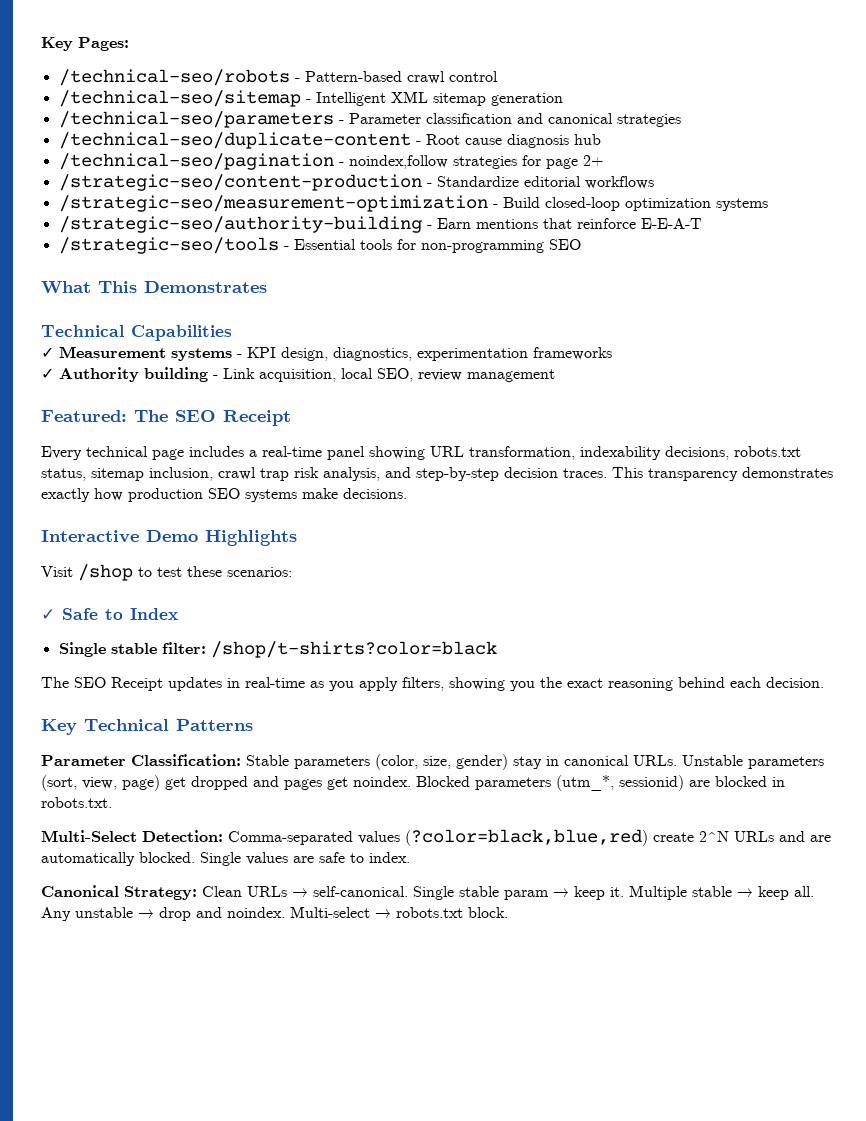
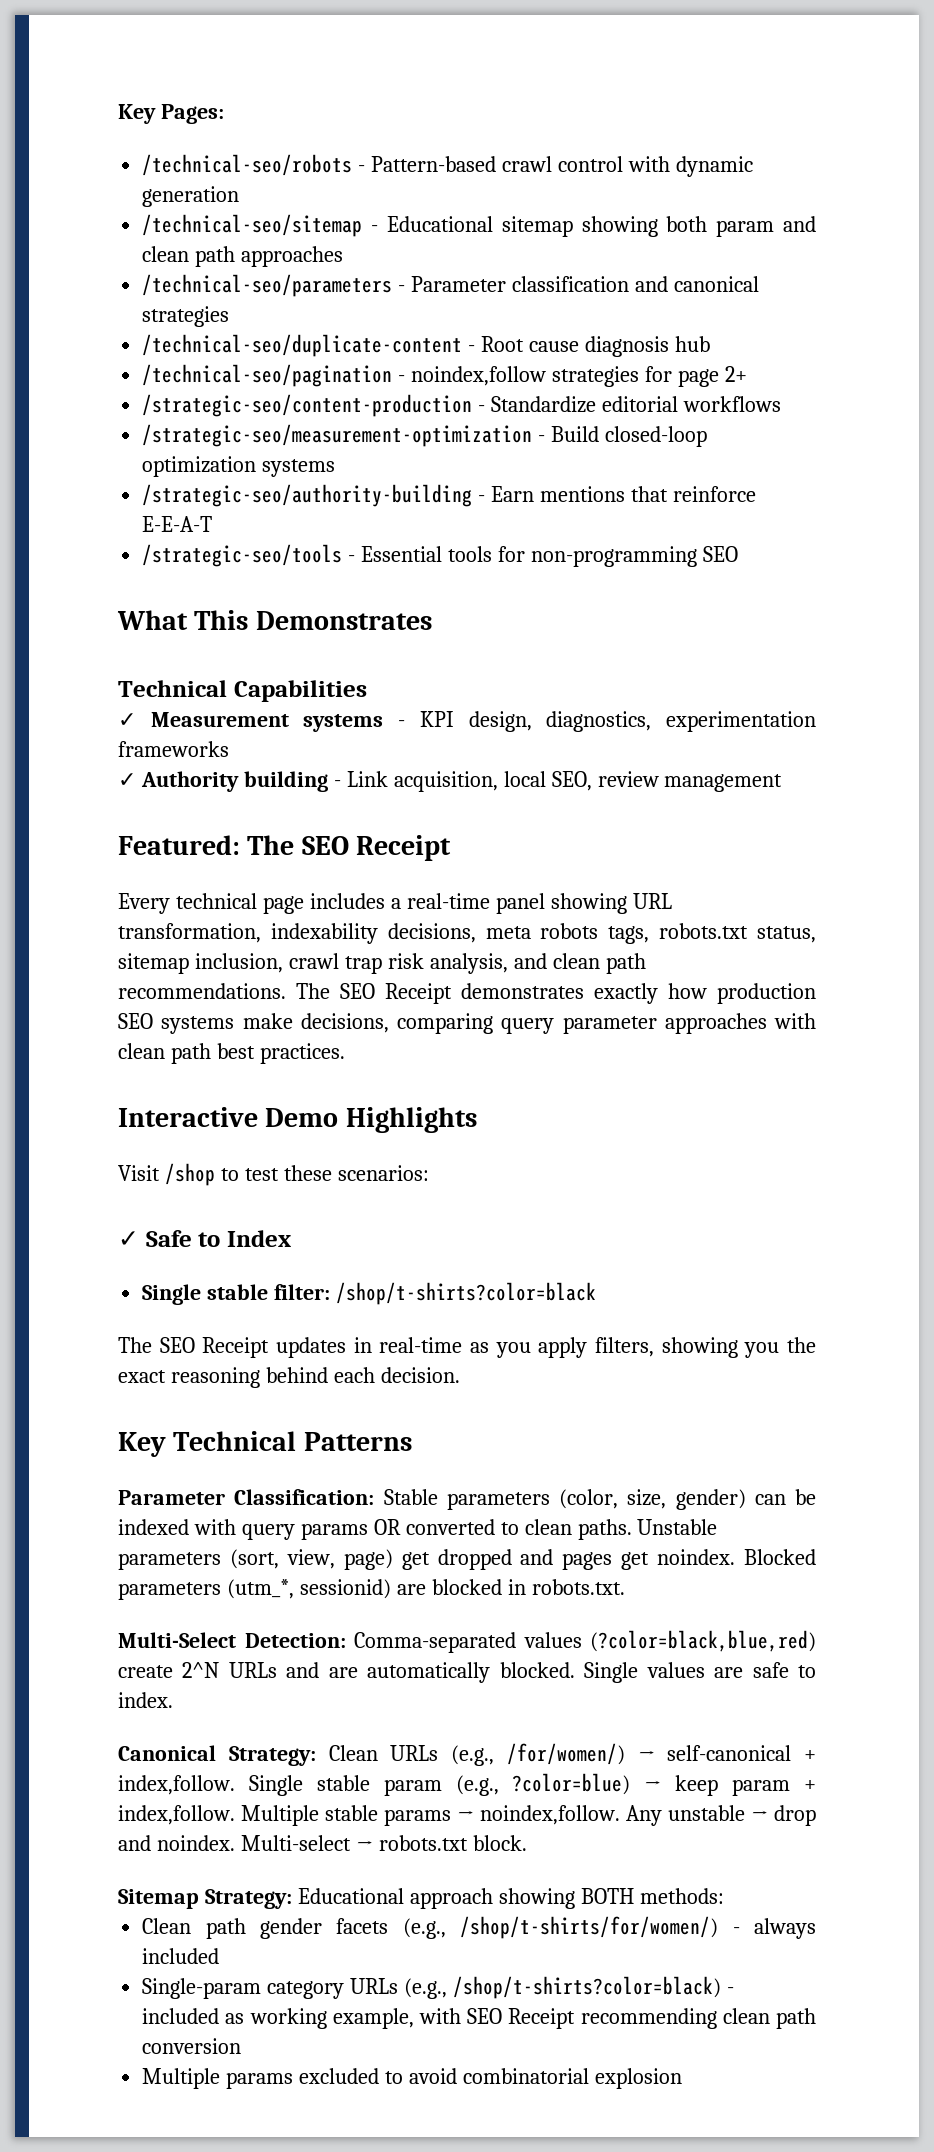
(498, 76) none -> [627,156,753,177] [142,186,240,207] with dynamic generation
[315,91,563,106] Intelligent XML sitemap generation -> [386,216,816,237] [142,246,344,267] Educational sitemap showing both param and clean path approaches
(729, 453) none -> [485,923,650,944] meta robots tags,
[416,467,738,481] step-by-step decision traces. This transparency -> [552,953,646,974] [118,983,452,1004] clean path recommendations. The SEO Receipt
[343,488,407,499] decisions. -> [300,1013,816,1034] [118,1043,345,1064] decisions, comparing query parameter approaches with clean path best practices.
[513,755,677,769] stay in canonical URLs. -> [754,1489,816,1505] [118,1519,632,1540] can be indexed with query params OR converted to clean paths.
[292,885,814,900] → self-canonical. Single stable param → keep it. Multiple stable → keep all. -> [451,1743,816,1766] [118,1773,817,1796] [118,1805,620,1826] (e.g., /for/women/) → self-canonical + index,follow. Single stable param (e.g., ?color=blue) → keep param + index,follow. Multiple stable params → noindex,follow.
(508, 912) none -> [118,1888,724,1909] [142,1916,816,1939] [142,1948,220,1964] [142,1976,734,1999] [142,2008,816,2029] [142,2038,242,2054] [142,2068,682,2089] // Sitemap Strategy: Educational approach showing BOTH methods: // Clean path gender facets (e.g., /shop/t-shirts/for/women/) - always included // Single-param category URLs (e.g., /shop/t-shirts?color=black) - included as working example, with SEO Receipt recommending clean path conversion // Multiple params excluded to avoid combinatorial explosion

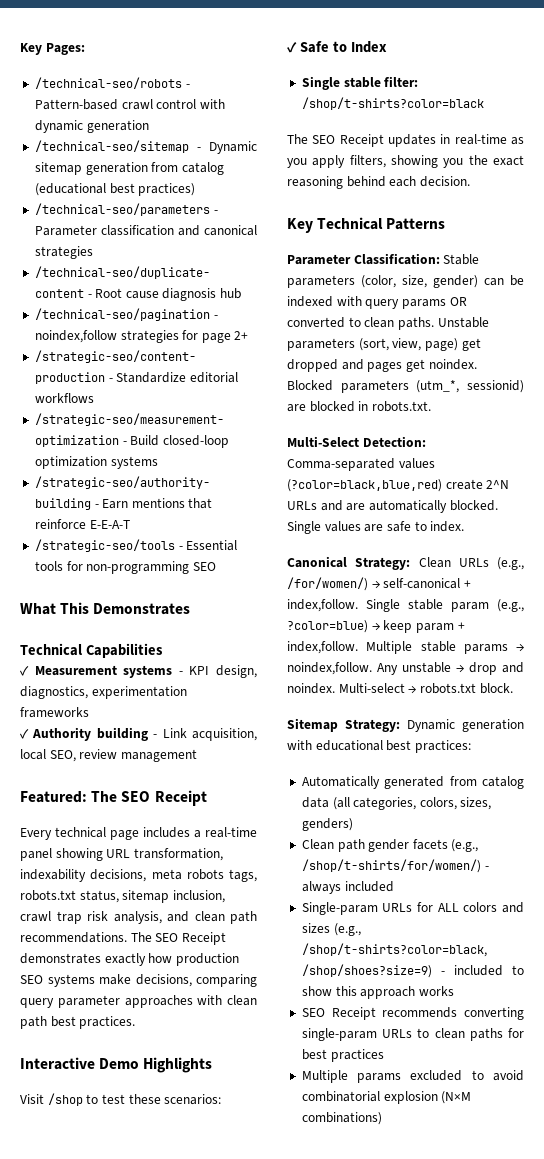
[386,216,816,237] [142,246,344,267] Educational sitemap showing both param and clean path approaches -> [209,141,257,154] [34,162,224,175] [34,183,196,196] Dynamic sitemap generation from catalog (educational best practices)
[297,1888,724,1909] Educational approach showing BOTH methods: -> [407,719,524,732] [287,740,471,753] [301,776,524,789] [301,797,492,810] [301,818,353,831] Dynamic generation with educational best practices: // Automatically generated from catalog data (all categories, colors, sizes, genders)
[267,1976,734,1999] [142,2008,816,2029] [142,2038,242,2054] category URLs (e.g., /shop/t-shirts?color=black) - included as working example, with SEO Receipt recommending clean path conversion -> [382,902,524,913] [301,923,361,936] [301,943,487,957] [301,964,524,978] [301,986,454,999] [301,1007,524,1020] [301,1028,524,1041] [301,1049,384,1062] URLs for ALL colors and sizes (e.g., /shop/t-shirts?color=black, /shop/shoes?size=9) - included to show this approach works // SEO Receipt recommends converting single-param URLs to clean paths for best practices
(682, 2078) none -> [441,1091,472,1104] [301,1112,382,1125] (N×M combinations)

